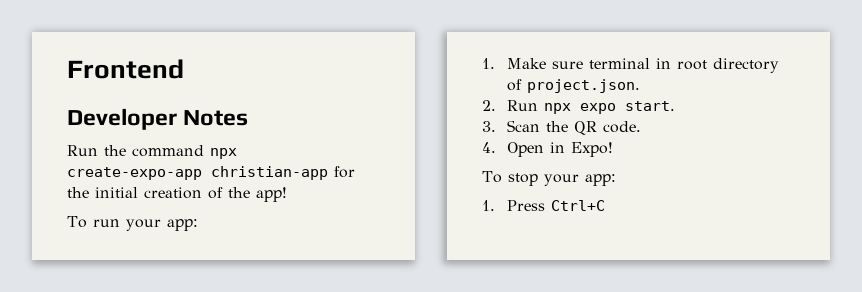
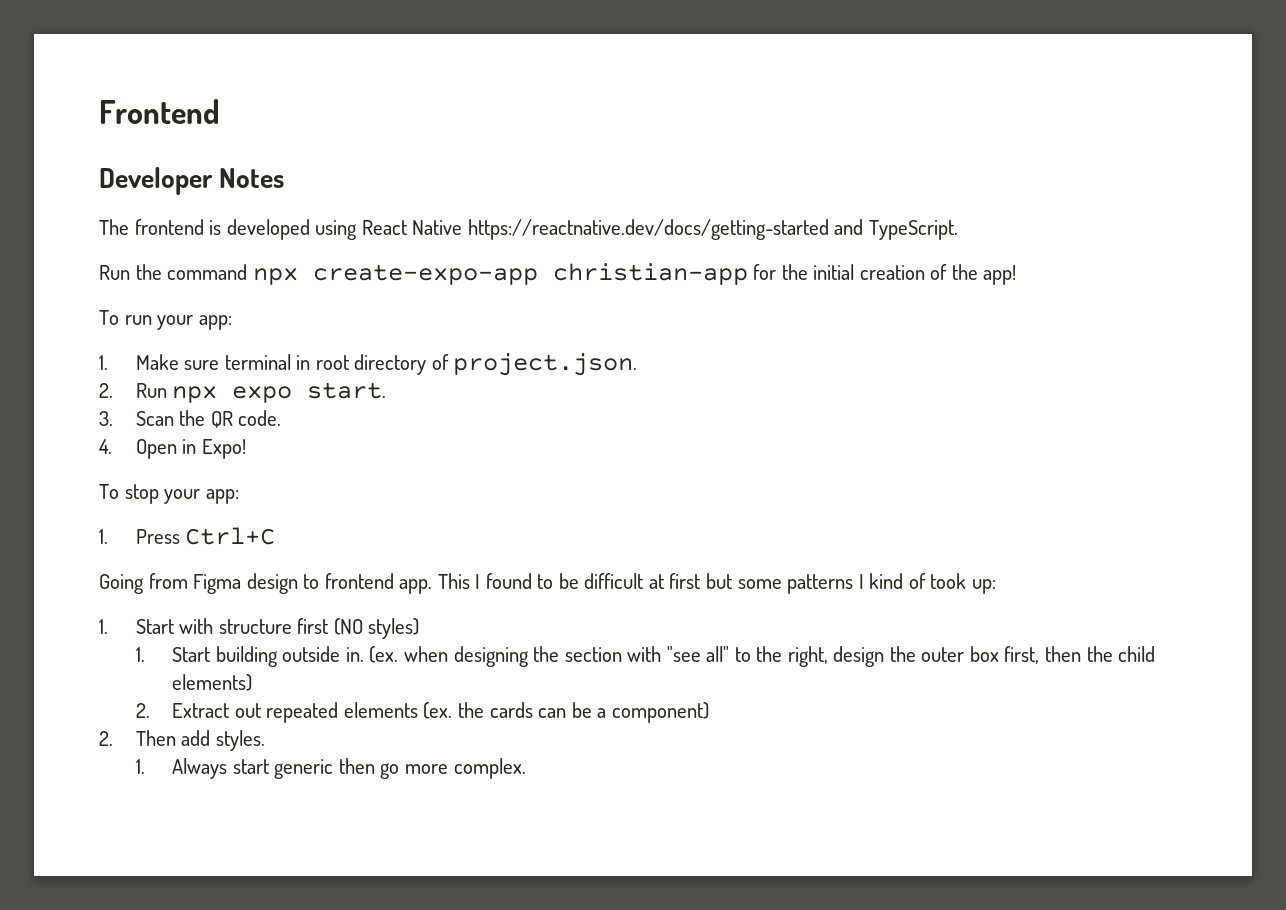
(249, 118) none -> [99,219,958,240] // The frontend is developed using React Native https://reactnative.dev/docs/getting-started and TypeScript.
(606, 205) none -> [99,573,996,594] [99,618,420,639] [135,646,1156,667] [172,674,253,691] [135,702,709,723] [99,730,265,751] [135,758,526,779] // Going from Figma design to frontend app. This I found to be difficult at first but some patterns I kind of took up: // 1. Start with structure first (NO styles) // 1. Start building outside in. (ex. when designing the section with "see all" to the right, design the outer box first, then the child elements) // 2. Extract out repeated elements (ex. the cards can be a component) // 2. Then add styles. // 1. Always start generic then go more complex.

